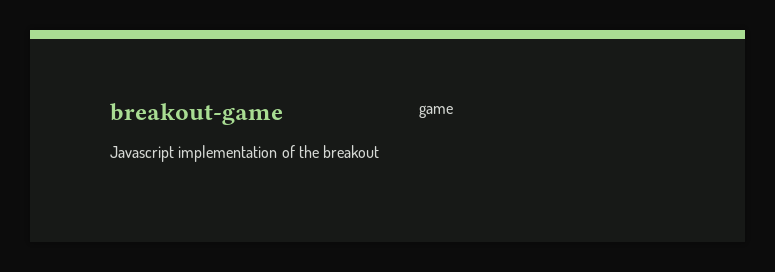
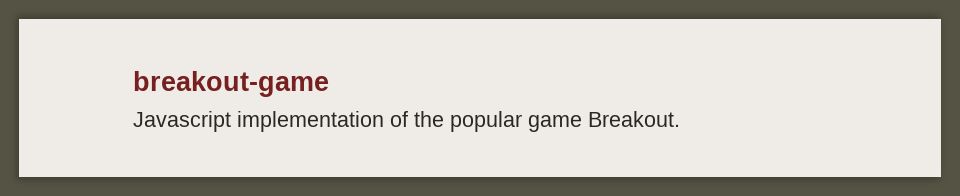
[323,145,380,158] [419,105,453,118] breakout game -> [450,111,680,132] popular game Breakout.

